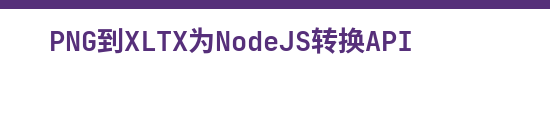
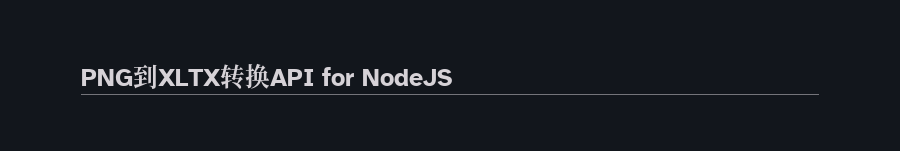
[188,27,311,54] 为NodeJS -> (221, 77) none
(413, 41) none -> [322,67,452,86] for NodeJS

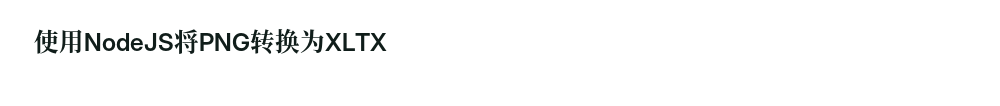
[81,63,452,90] PNG到XLTX转换API for NodeJS -> [34,28,387,55] 使用NodeJS将PNG转换为XLTX

